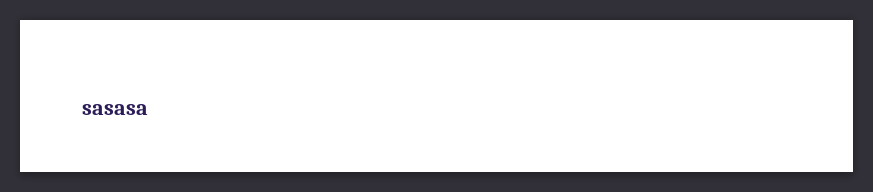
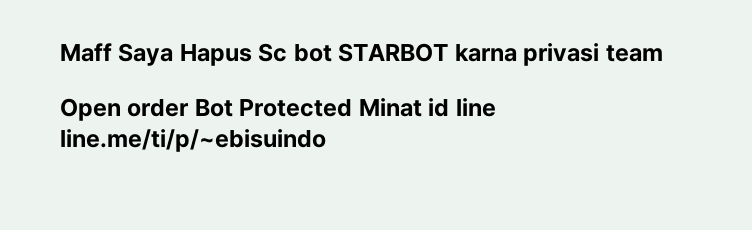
[82,104,148,115] sasasa -> [60,43,663,66] [60,98,496,121] [60,129,326,152] Maff Saya Hapus Sc bot STARBOT karna privasi team // Open order Bot Protected Minat id line line.me/ti/p/~ebisuindo

